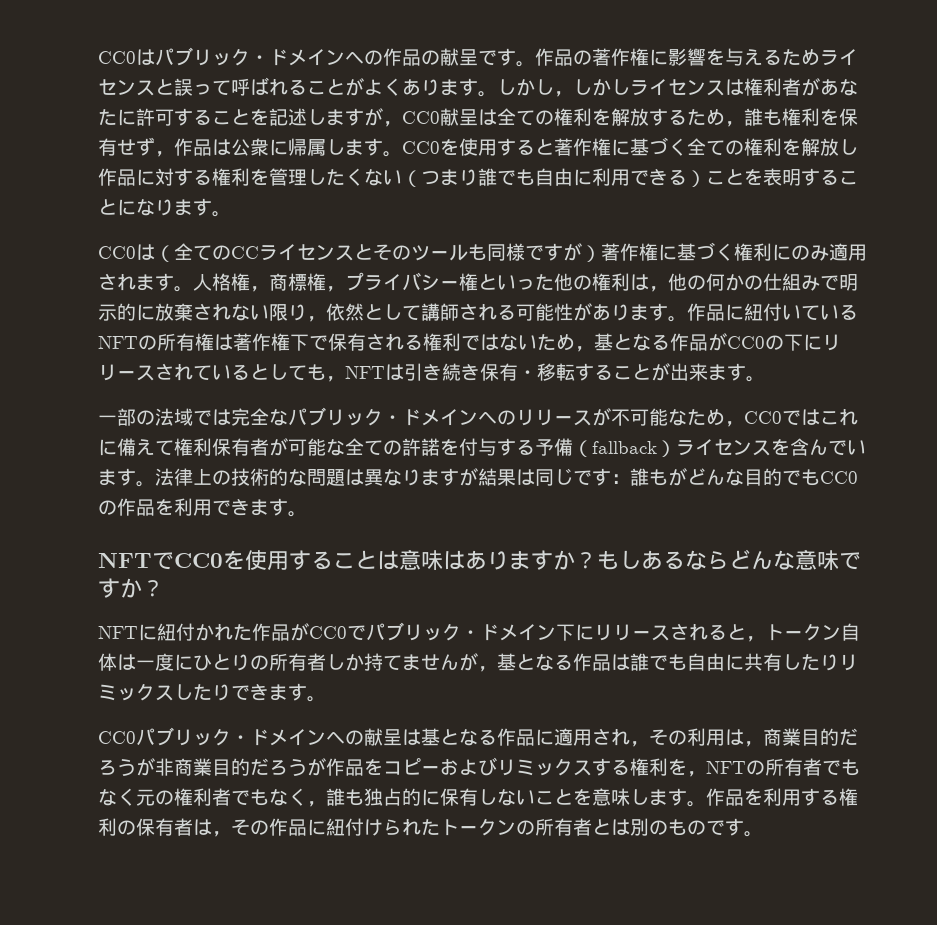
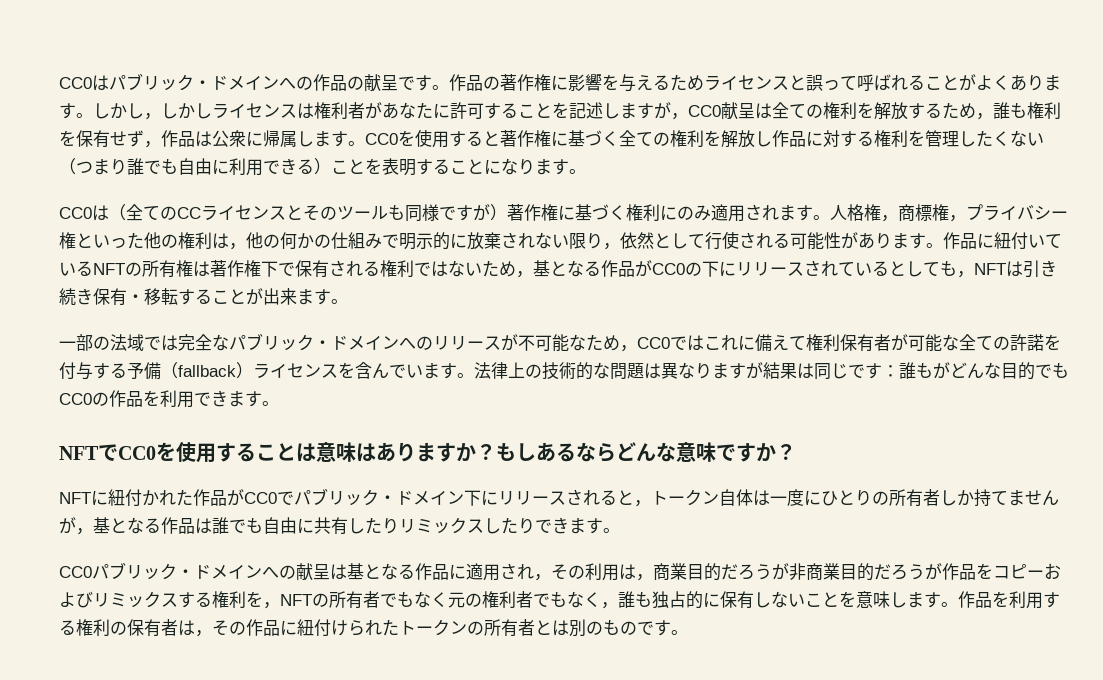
[421,303,459,321] 講師 -> [705,231,739,250] 行使

